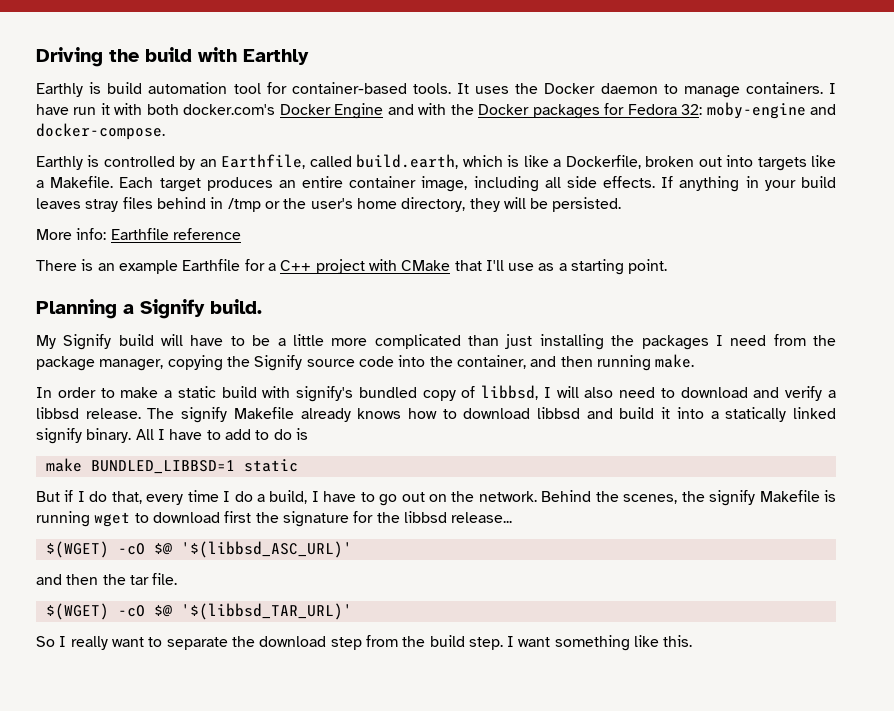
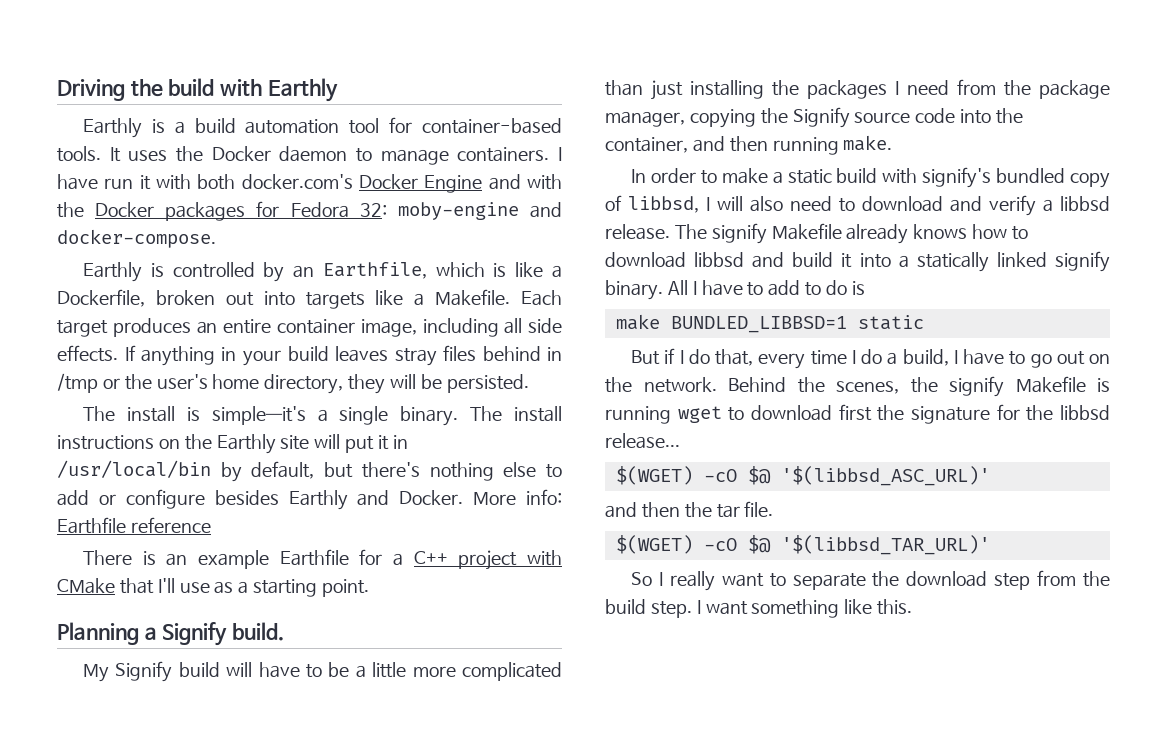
(102, 88) none -> [174,121,185,134] a
[309,154,459,169] called build.earth, -> (427, 270) none
(622, 204) none -> [83,406,562,426] [57,434,408,454] [57,460,562,482] [57,489,464,510] The install is simple—it's a single binary. The install instructions on the Earthly site will put it in /usr/local/bin by default, but there's nothing else to add or configure besides Earthly and Docker.

